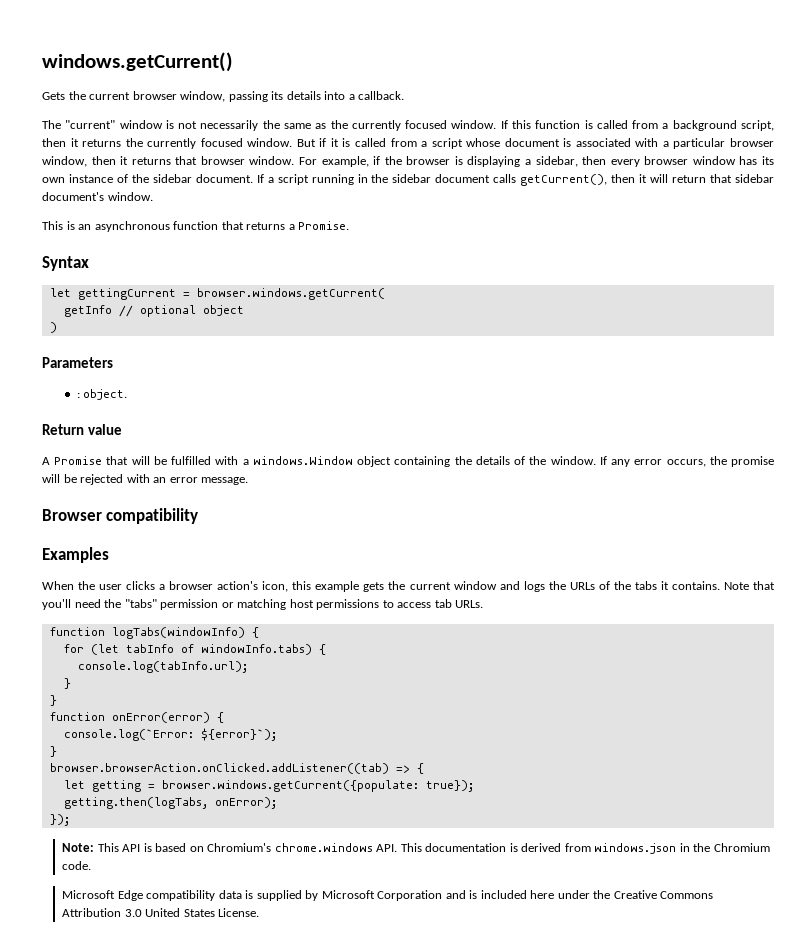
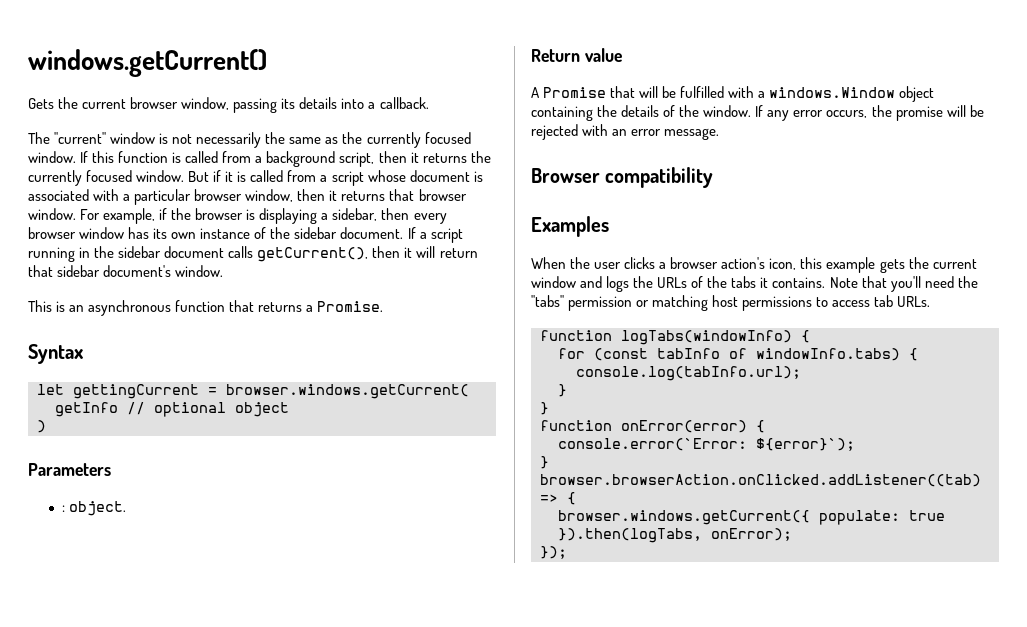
[90,644,119,655] (let -> [594,348,648,361] (const
[63,729,194,741] console.log(`Error: -> [558,438,747,451] console.error(`Error:
[63,780,474,792] [63,797,277,809] [49,814,70,826] [62,843,770,854] [62,861,92,870] [62,890,714,901] [62,908,260,917] let getting = browser.windows.getCurrent({populate: true}); // getting.then(logTabs, onError); // }); // Note: This API is based on Chromium's chrome.windows API. This documentation is derived from windows.json in the Chromium code. // Microsoft Edge compatibility data is supplied by Microsoft Corporation and is included here under the Creative Commons Attribution 3.0 United States License. -> [558,510,945,525] [558,528,792,543] [540,546,567,559] browser.windows.getCurrent({ populate: true }).then(logTabs, onError); // });

